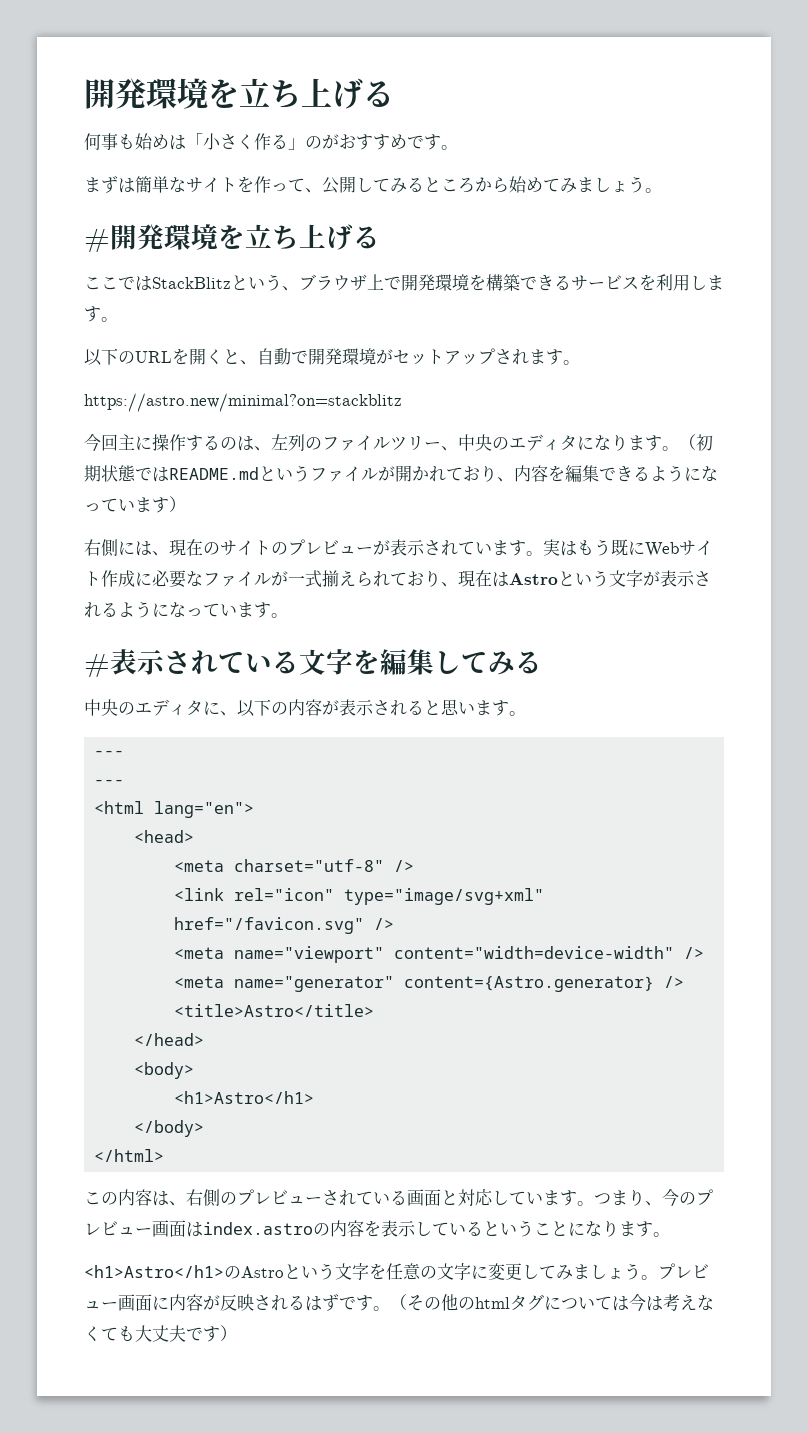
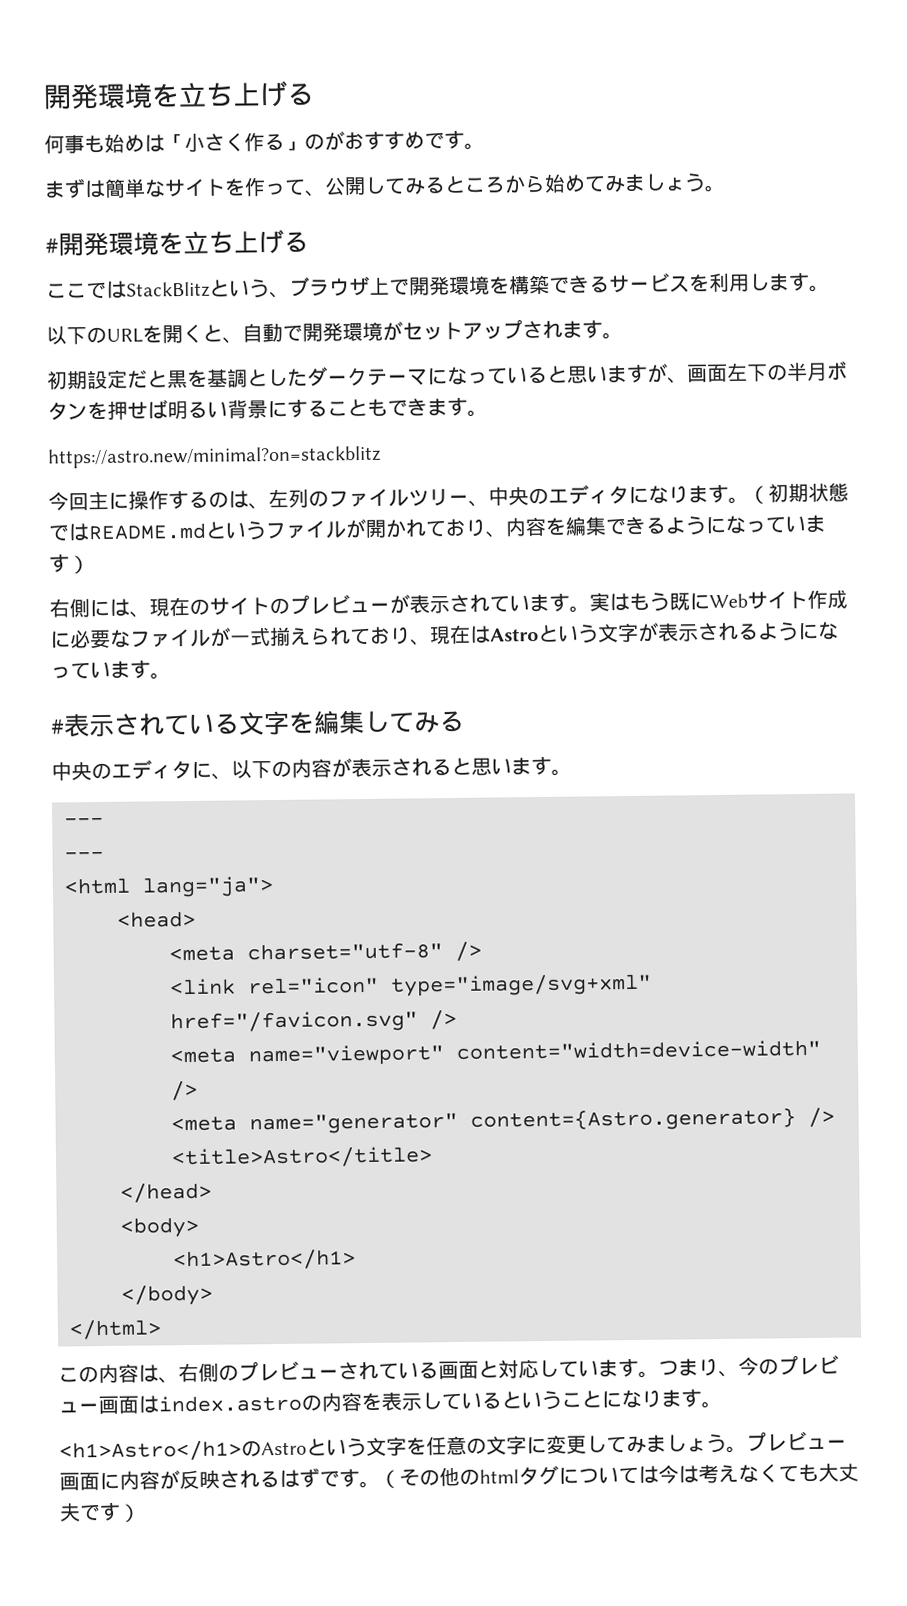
(580, 362) none -> [47,360,848,390] [47,397,488,421] // 初期設定だと黒を基調としたダークテーマになっていると思いますが、画面左下の半月ボタンを押せば明るい背景にすることもできます。
[154,801,255,818] lang="en"> -> [142,876,274,898] lang="ja">

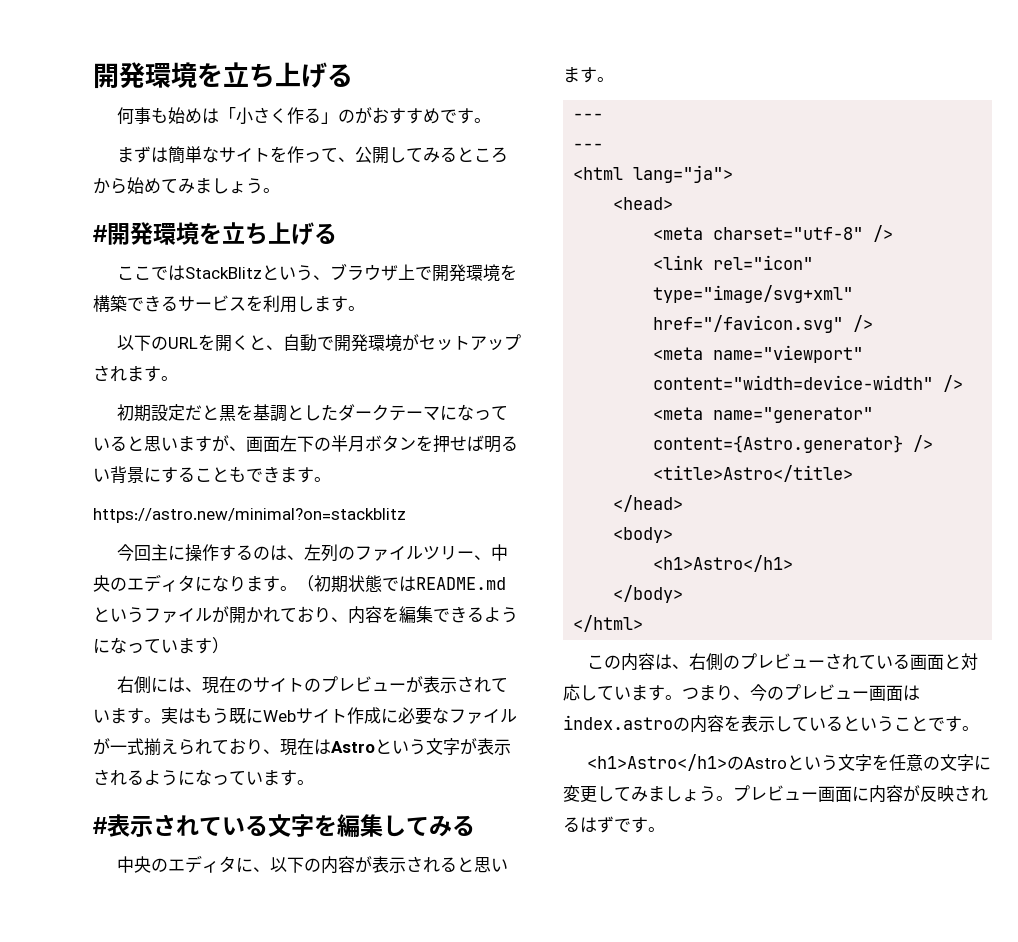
[601,1389,682,1409] になりま -> [928,717,945,731] で
[379,1462,859,1489] [59,1502,141,1523] （その他のhtmlタグについては今は考えなくても大丈夫です） -> (665, 829) none

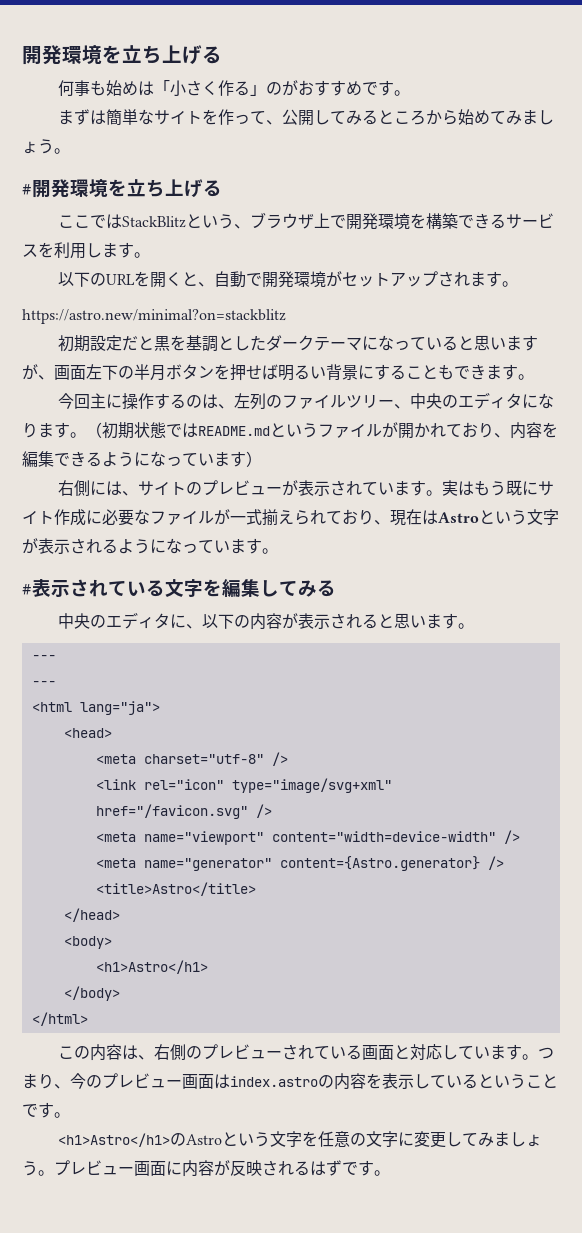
(178, 378) none -> [22,309,286,324] // https://astro.new/minimal?on=stackblitz
[93,508,406,523] // https://astro.new/minimal?on=stackblitz -> (534, 377) none
[202,676,254,694] 現在の -> (138, 493) none
[263,710,296,722] Web -> (538, 488) none

